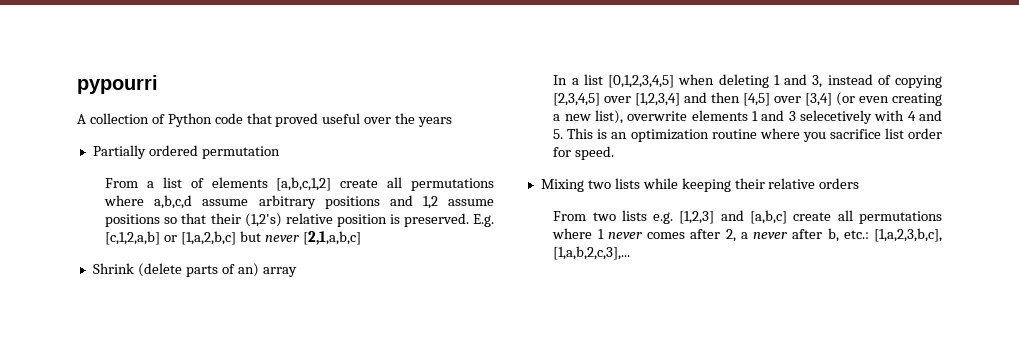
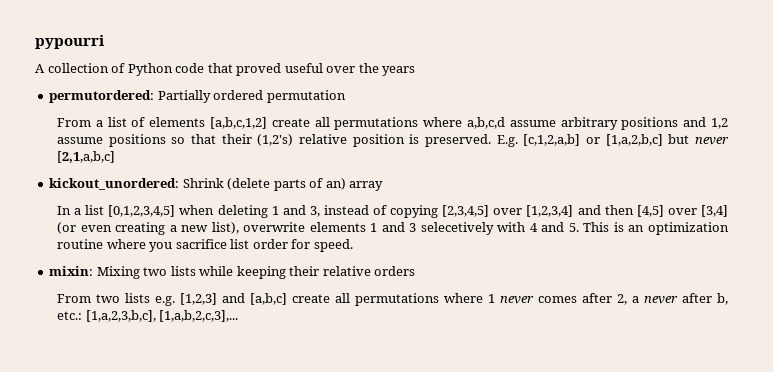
(453, 122) none -> [49,90,155,103] permutordered:
(361, 238) none -> [49,178,180,190] kickout_unordered:
(615, 153) none -> [49,266,94,276] mixin:

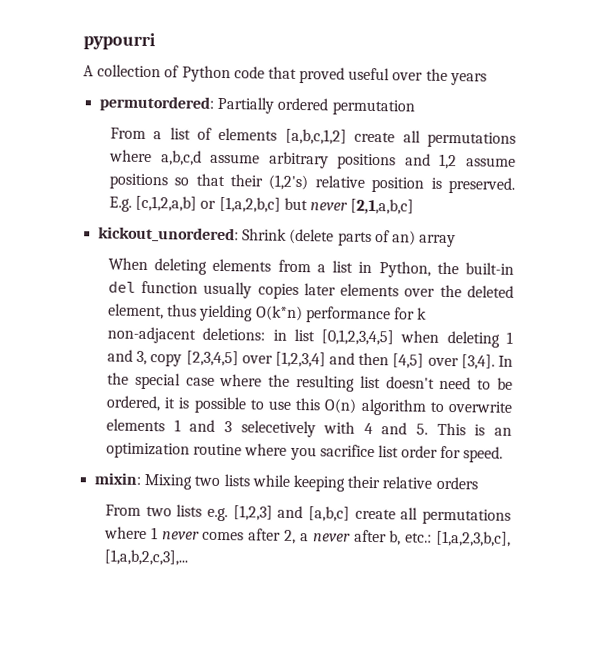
[57,206,82,215] In a -> [107,257,514,278] [107,280,515,300] [107,303,428,324] [106,326,287,344] When deleting elements from a list in Python, the built-in del function usually copies later elements over the deleted element, thus yielding O(k*n) performance for k non-adjacent deletions: in
[323,205,439,218] instead of copying -> [150,353,183,367] copy
[700,205,728,217] [57,222,239,235] [3,4] (or even creating a new list), -> [460,354,514,370] [106,372,514,392] [105,395,444,416] [3,4]. In the special case where the resulting list doesn't need to be ordered, it is possible to use this O(n) algorithm to

